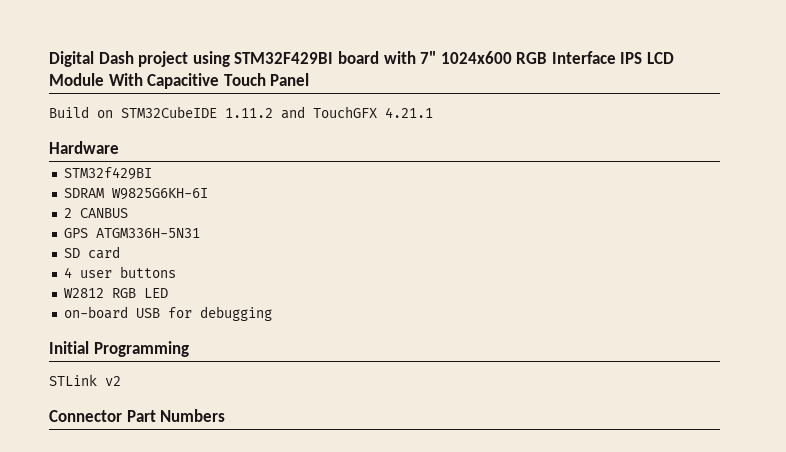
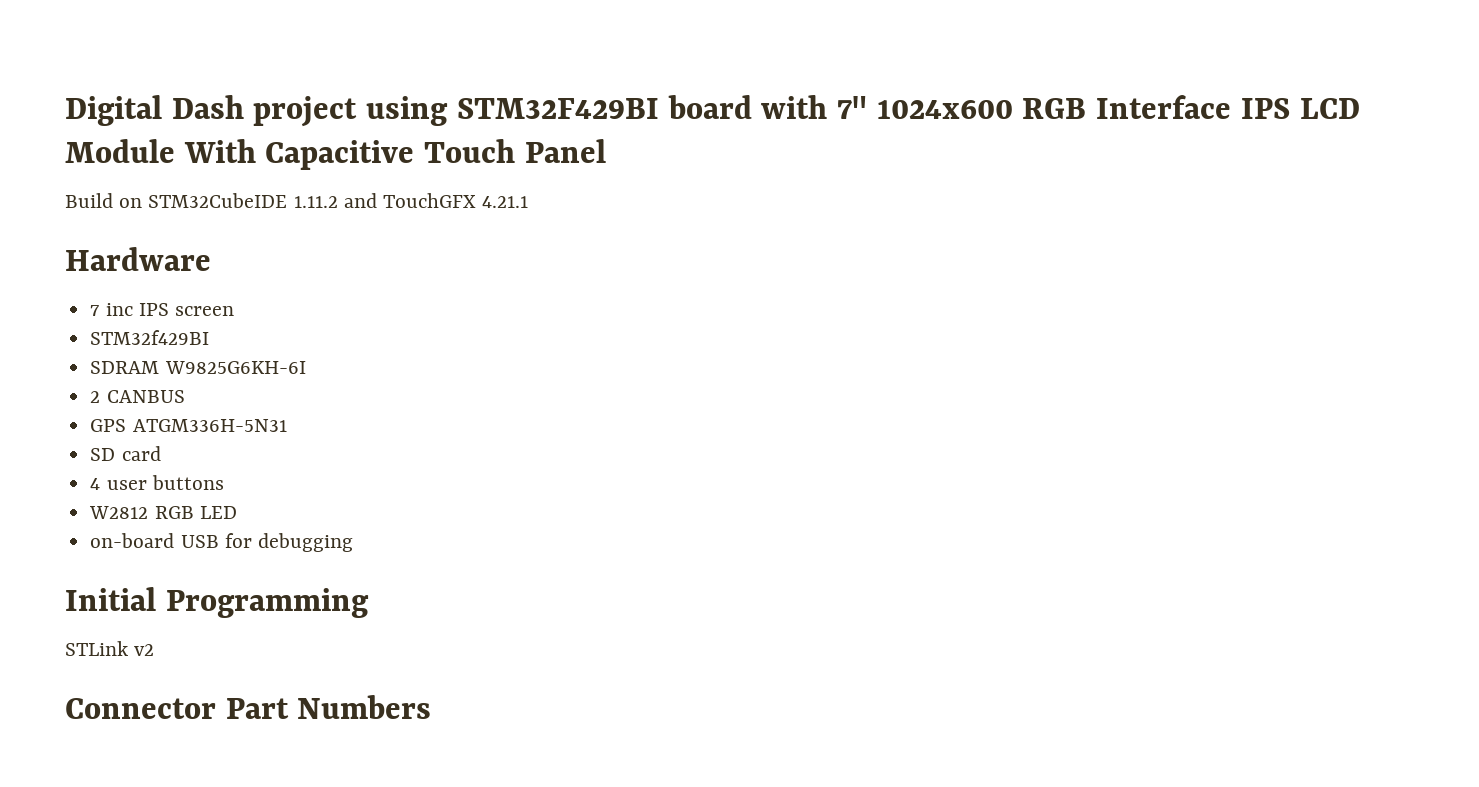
(119, 147) none -> [90,303,234,316] // 7 inc IPS screen

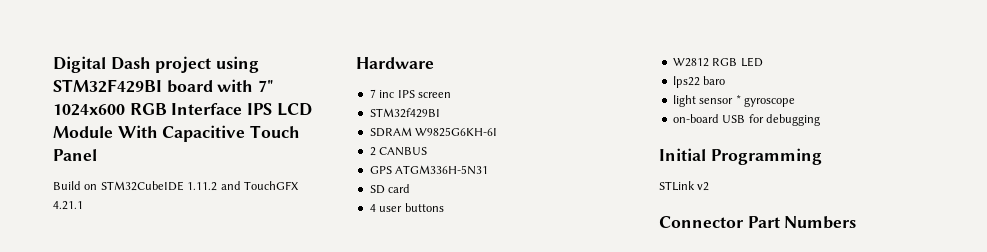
(237, 512) none -> [672,76,726,88] [672,95,795,107] // lps22 baro // light sensor * gyroscope

